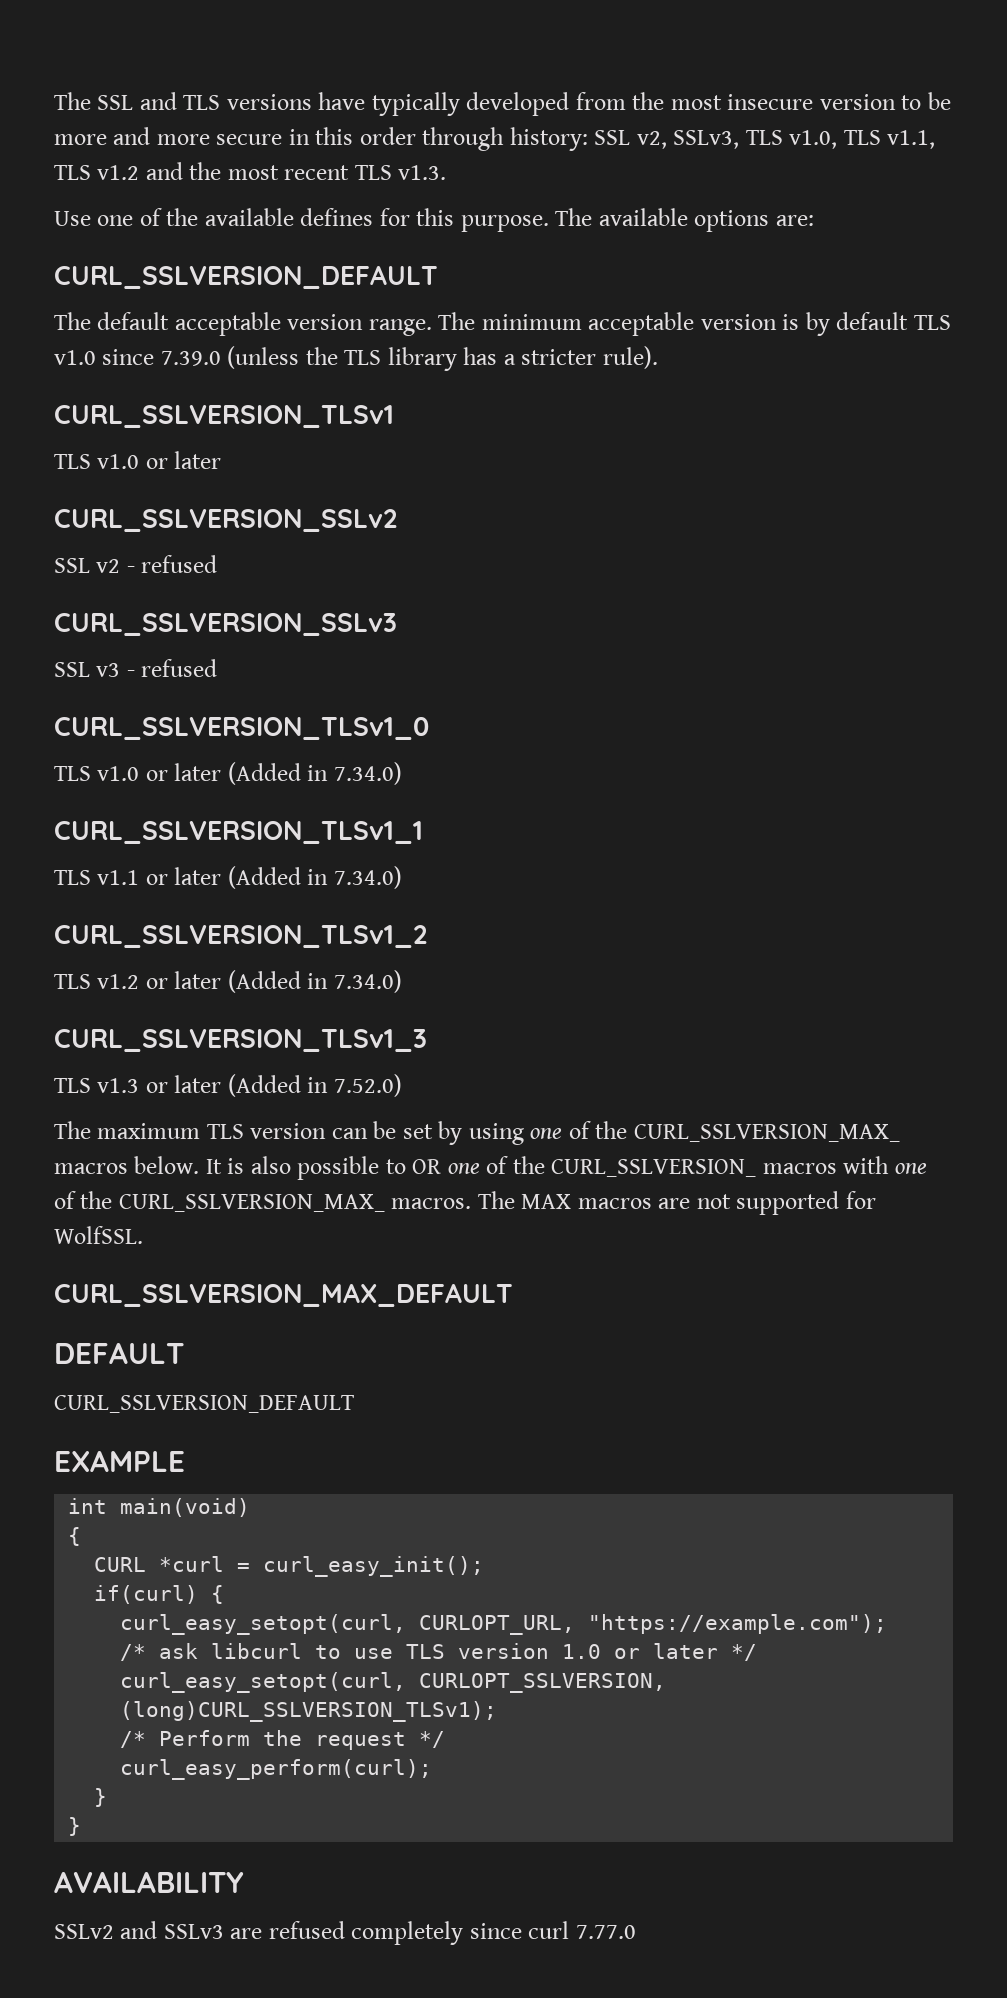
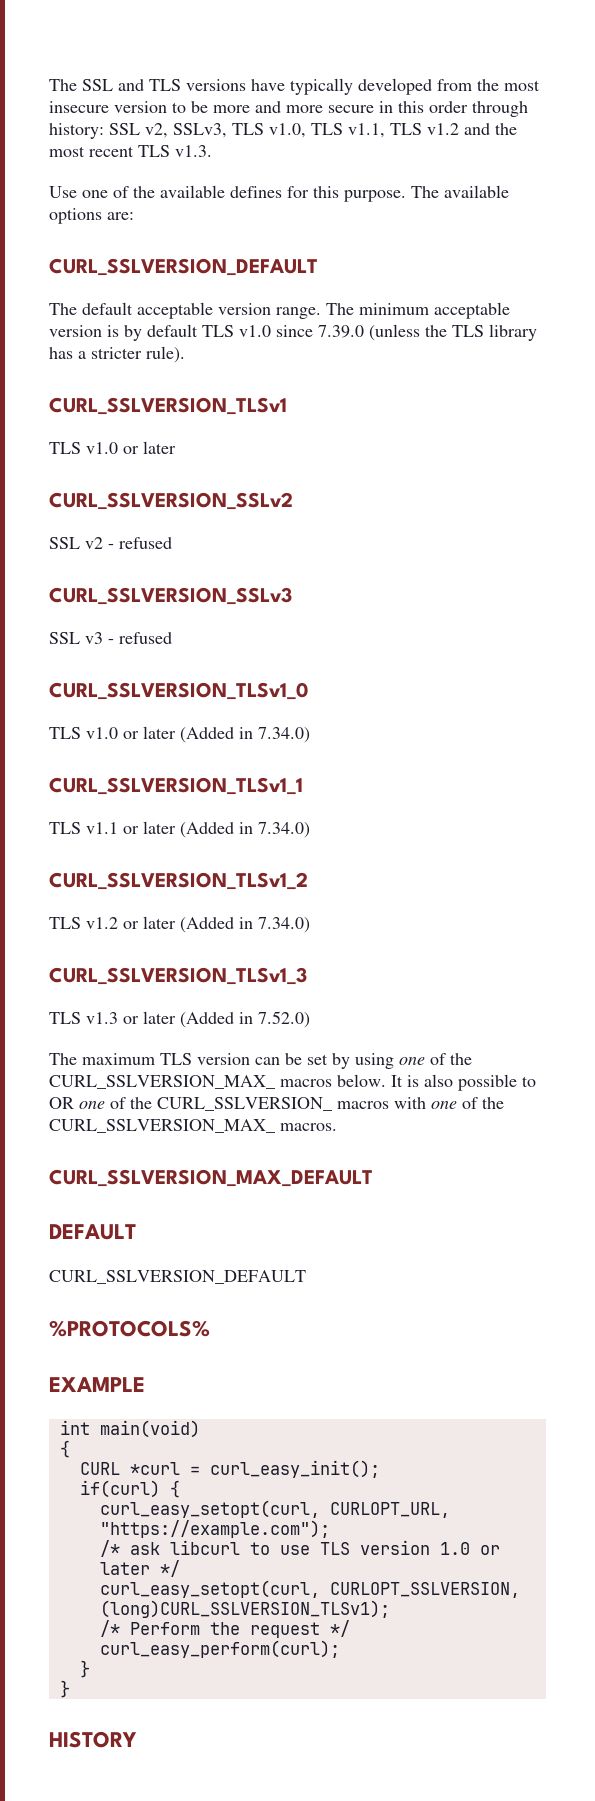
[477,1191,876,1215] [54,1226,143,1244] The MAX macros are not supported for WolfSSL. -> (337, 1127) none
(354, 1404) none -> [49,1320,210,1337] // %PROTOCOLS%
[54,1871,244,1893] [54,1921,636,1945] AVAILABILITY // SSLv2 and SSLv3 are refused completely since curl 7.77.0 -> [49,1731,137,1748] HISTORY

